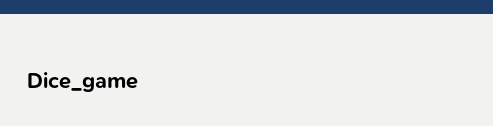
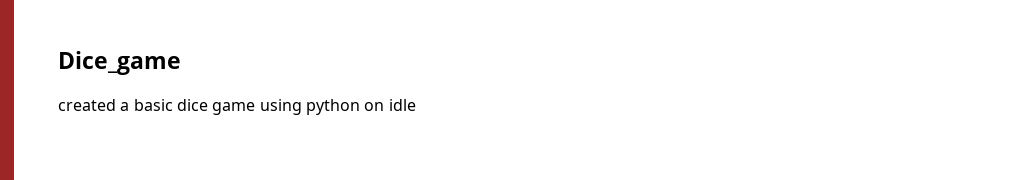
(138, 82) none -> [58,99,416,115] // created a basic dice game using python on idle

